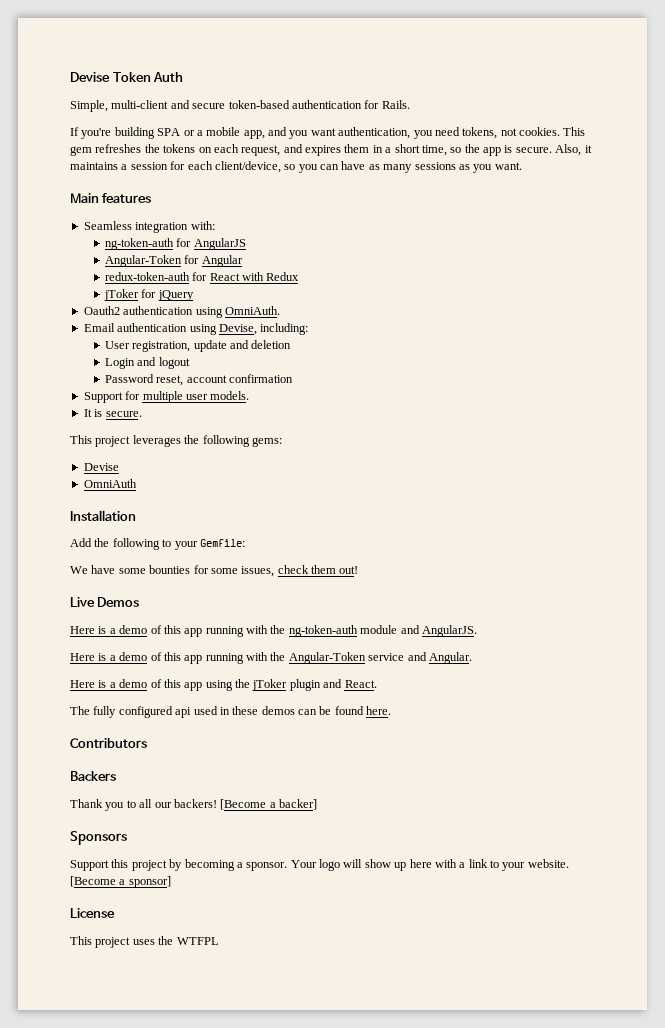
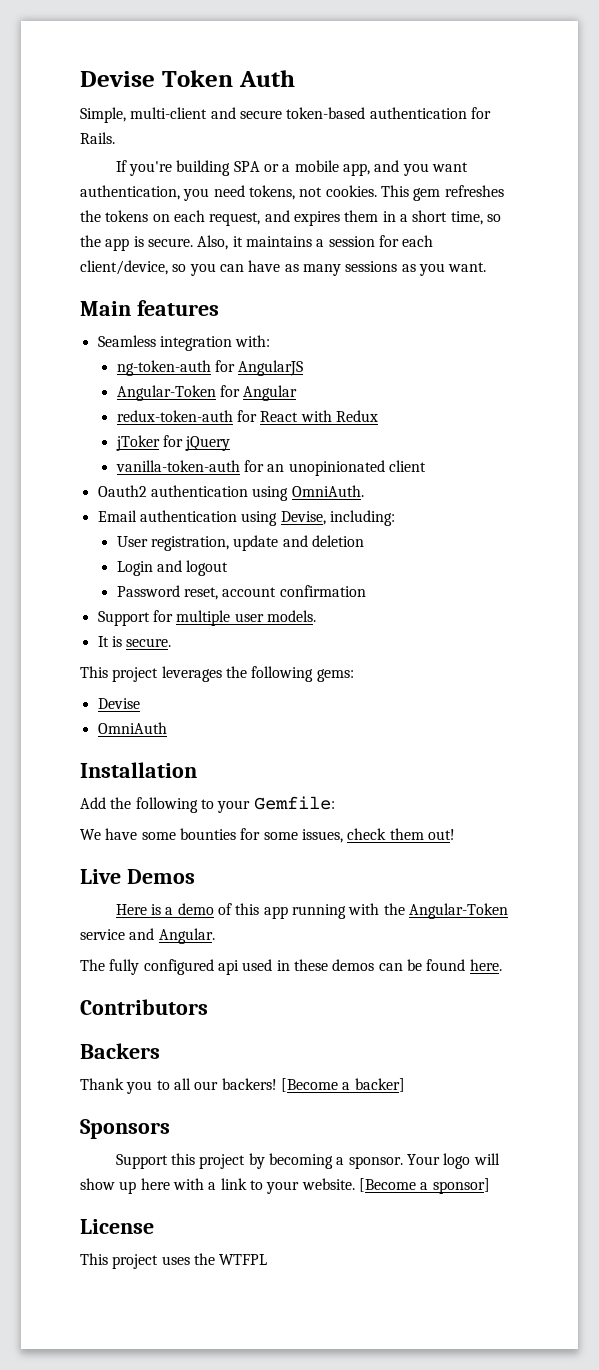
(194, 295) none -> [115,460,427,476] // vanilla-token-auth for an unopinionated client
[70,625,477,637] // Here is a demo of this app running with the ng-token-auth module and AngularJS. -> (195, 876) none
[70,679,377,691] // Here is a demo of this app using the jToker plugin and React. -> (215, 936) none

